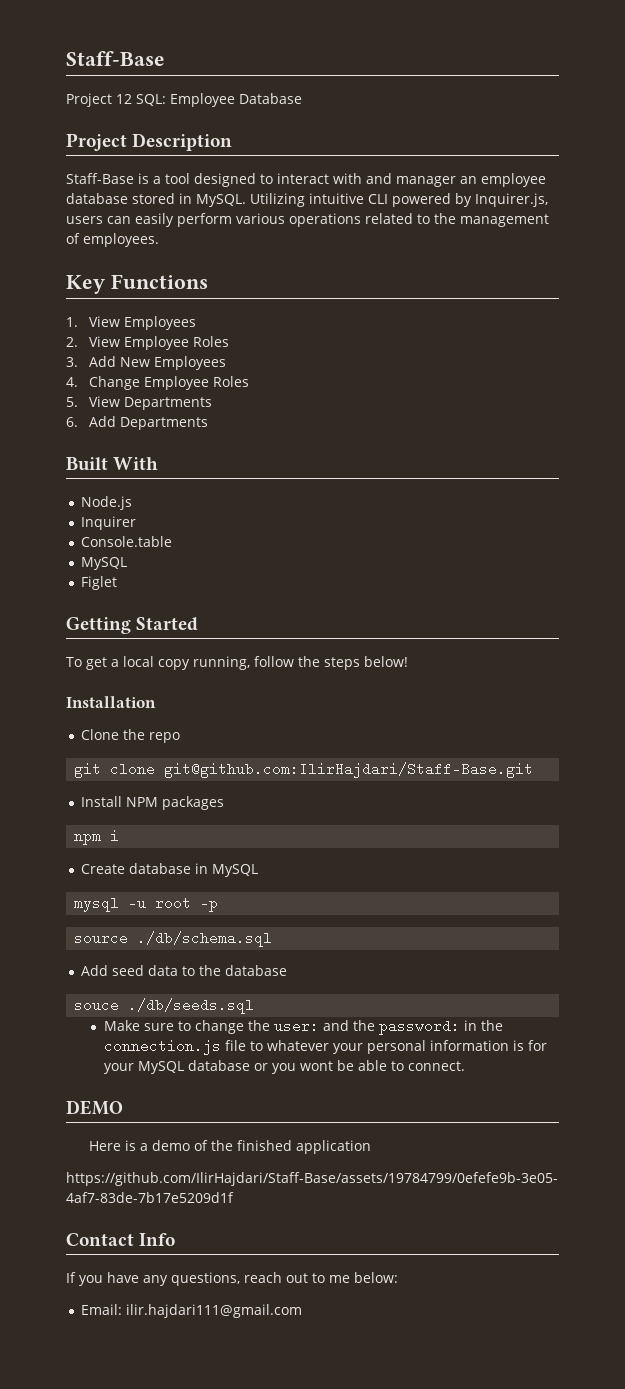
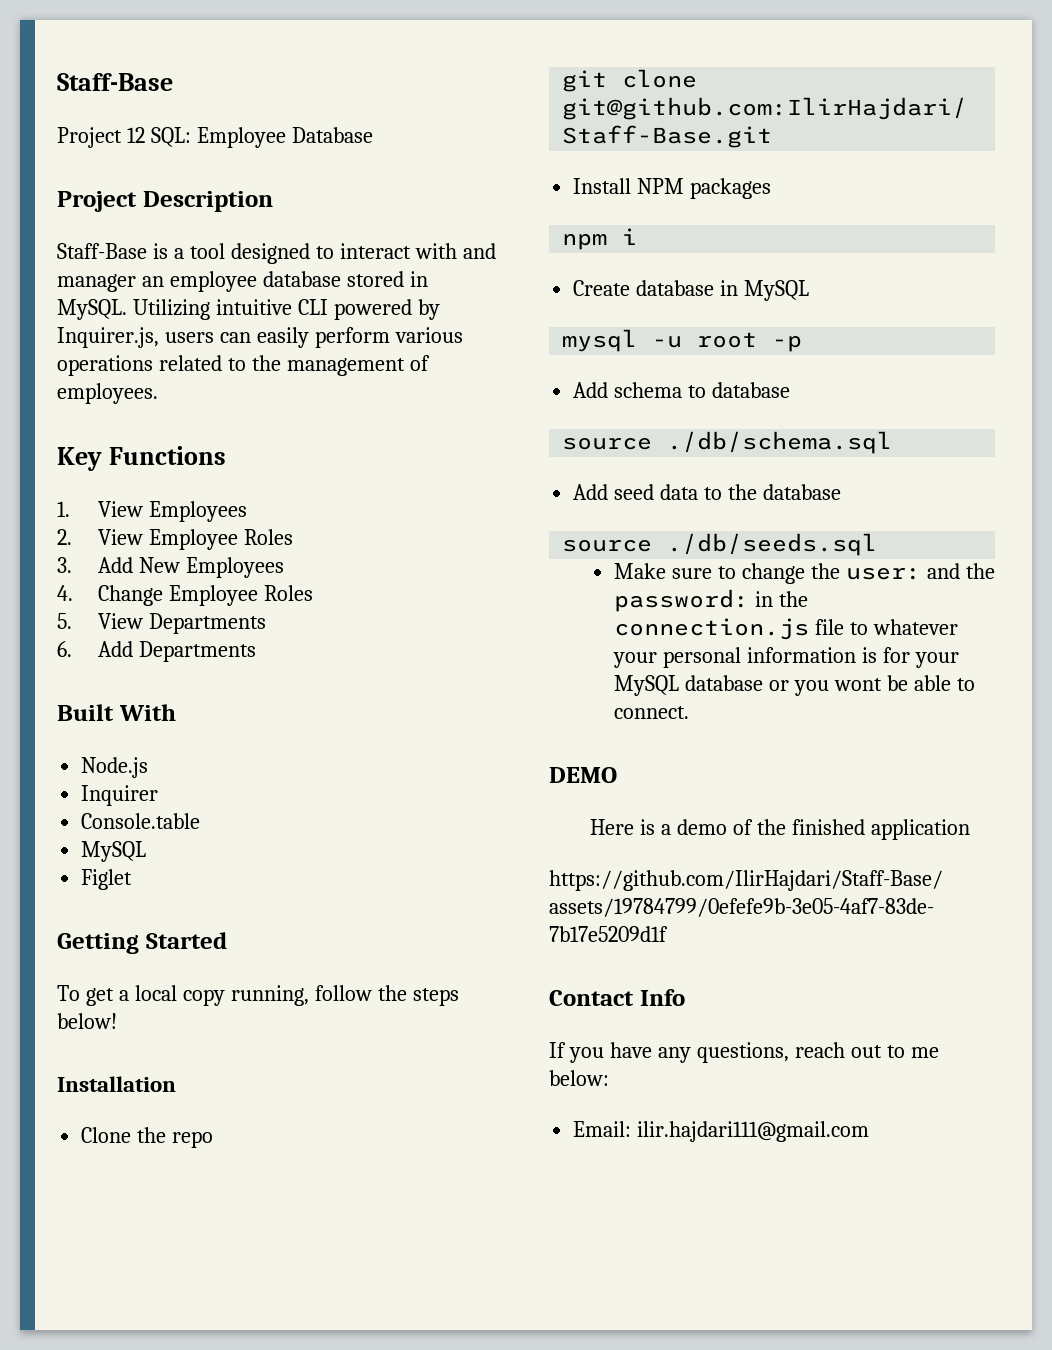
(219, 904) none -> [573,382,791,398] // Add schema to database
[74,998,120,1012] souce -> [562,539,653,552] source

